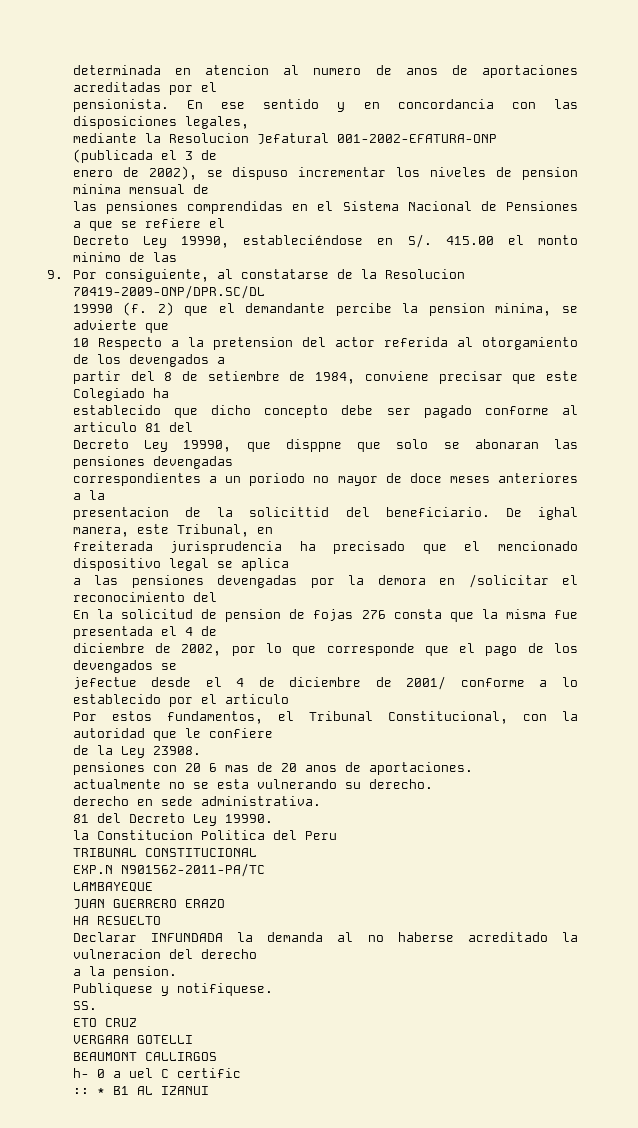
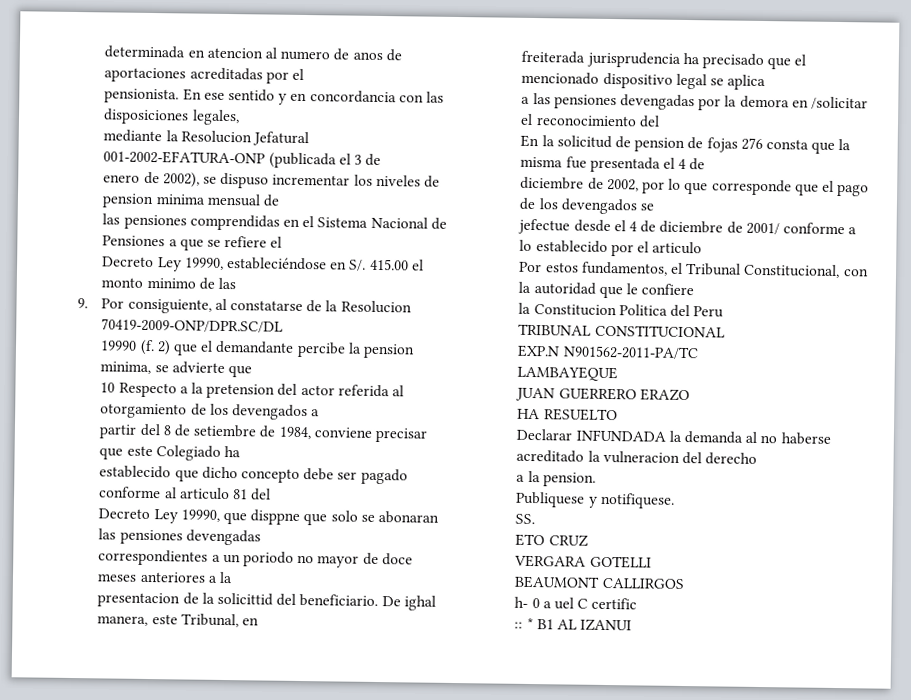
[72,745,201,758] [72,762,473,775] [72,779,433,789] [72,796,321,806] [72,813,273,826] // de la Ley 23908. // pensiones con 20 6 mas de 20 anos de aportaciones. // actualmente no se esta vulnerando su derecho. // derecho en sede administrativa. // 81 del Decreto Ley 19990. -> (695, 289) none

